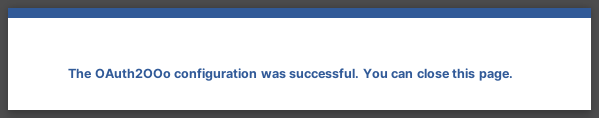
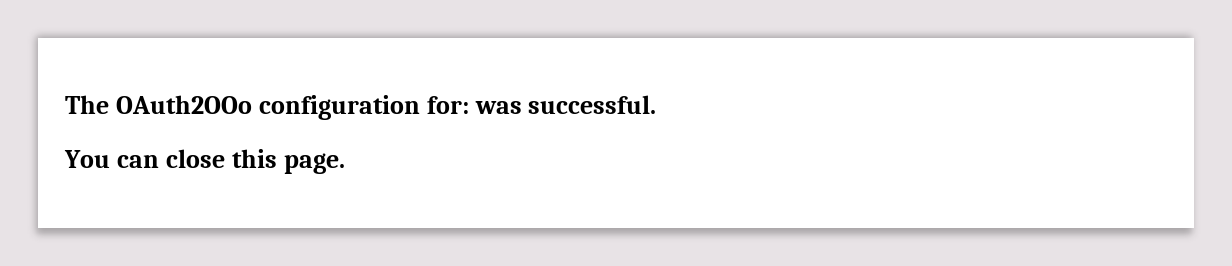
(258, 74) none -> [426,96,469,114] for:
(360, 73) none -> (657, 104) //

